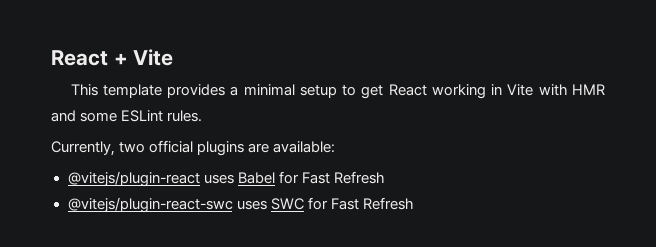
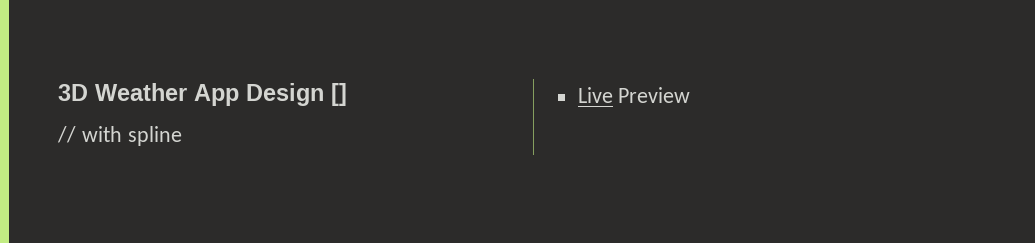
[51,49,174,66] [70,84,606,99] [51,110,203,122] [51,140,336,156] [67,171,384,187] [67,197,413,213] React + Vite // This template provides a minimal setup to get React working in Vite with HMR and some ESLint rules. // Currently, two official plugins are available: // @vitejs/plugin-react uses Babel for Fast Refresh // @vitejs/plugin-react-swc uses SWC for Fast Refresh -> [58,83,347,106] [57,126,182,146] [577,87,691,103] 3D Weather App Design [] // // with spline // Live Preview

